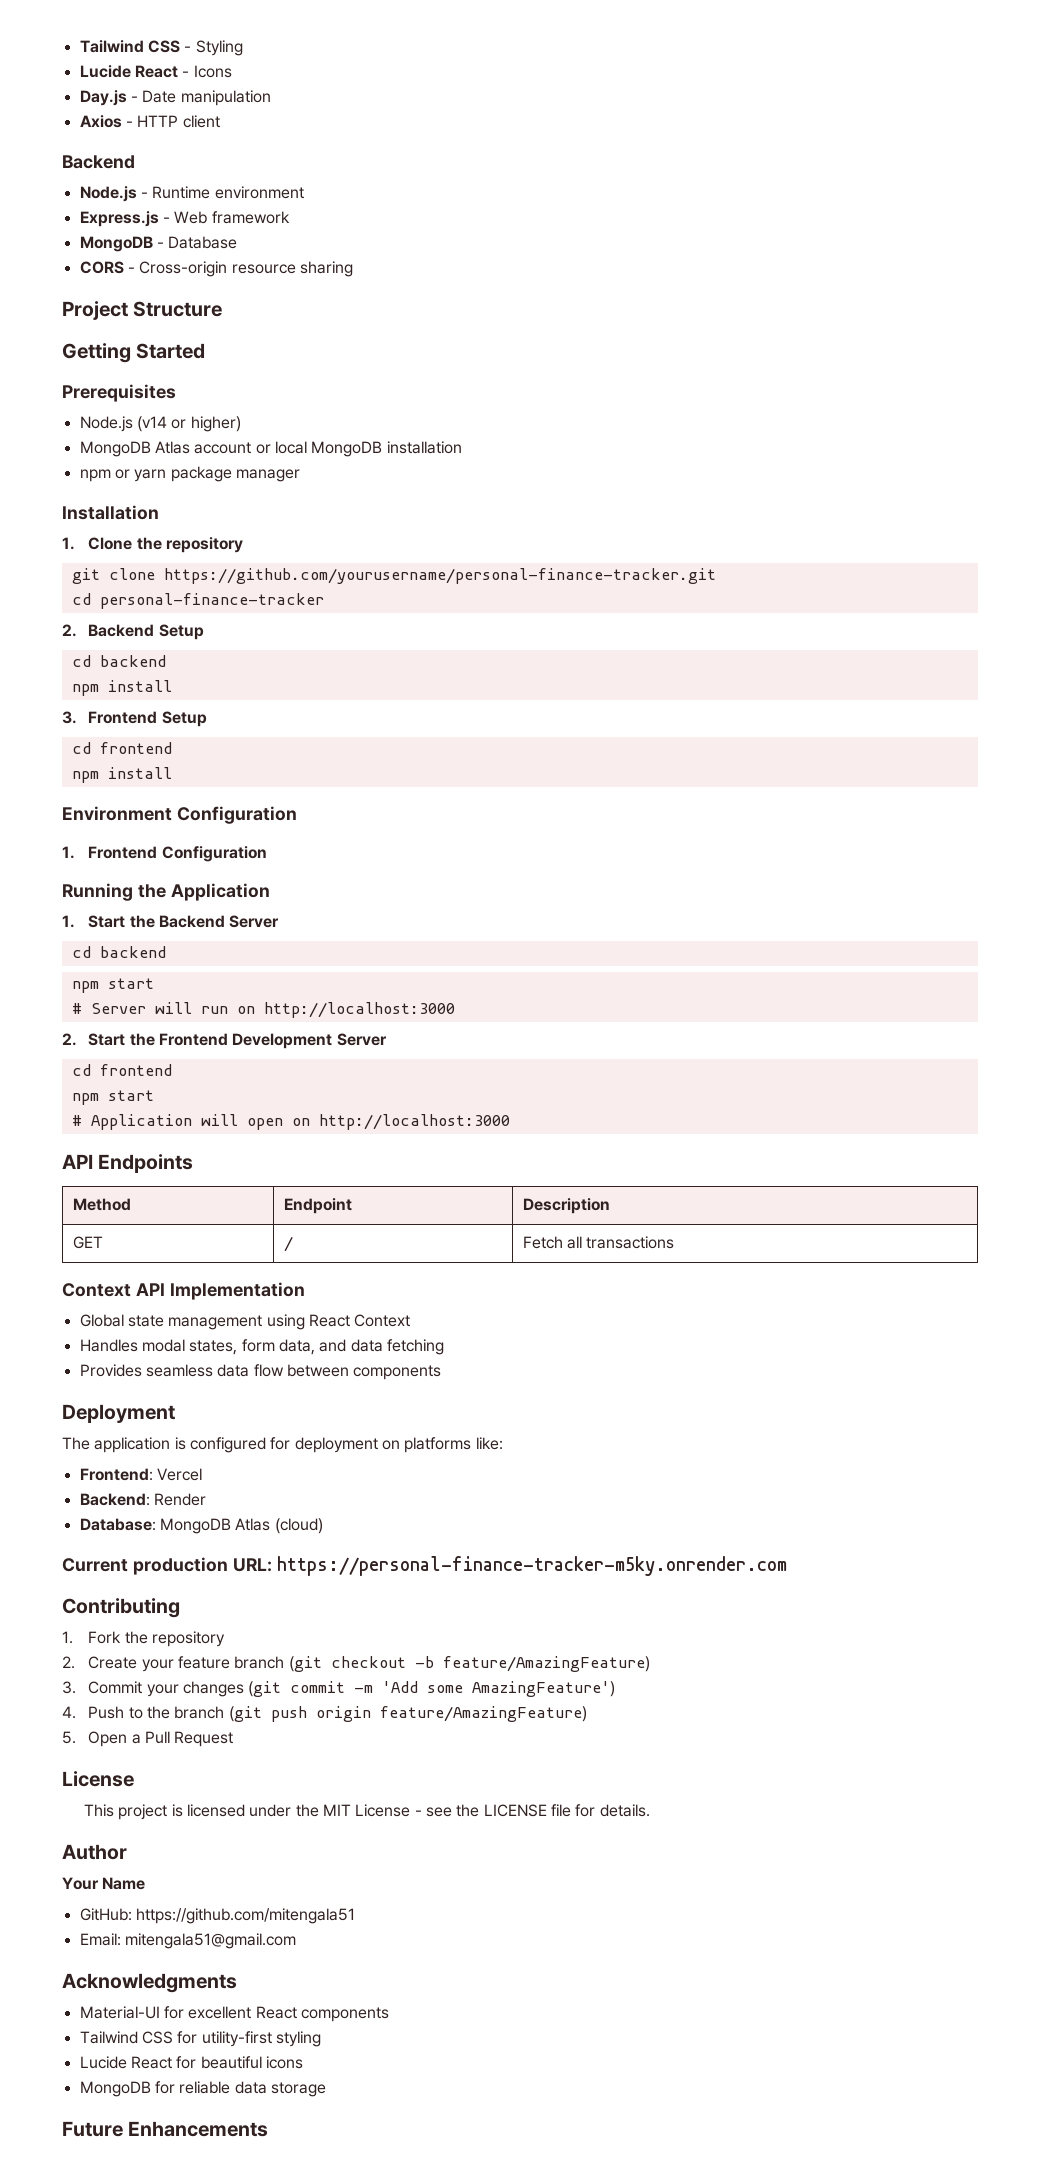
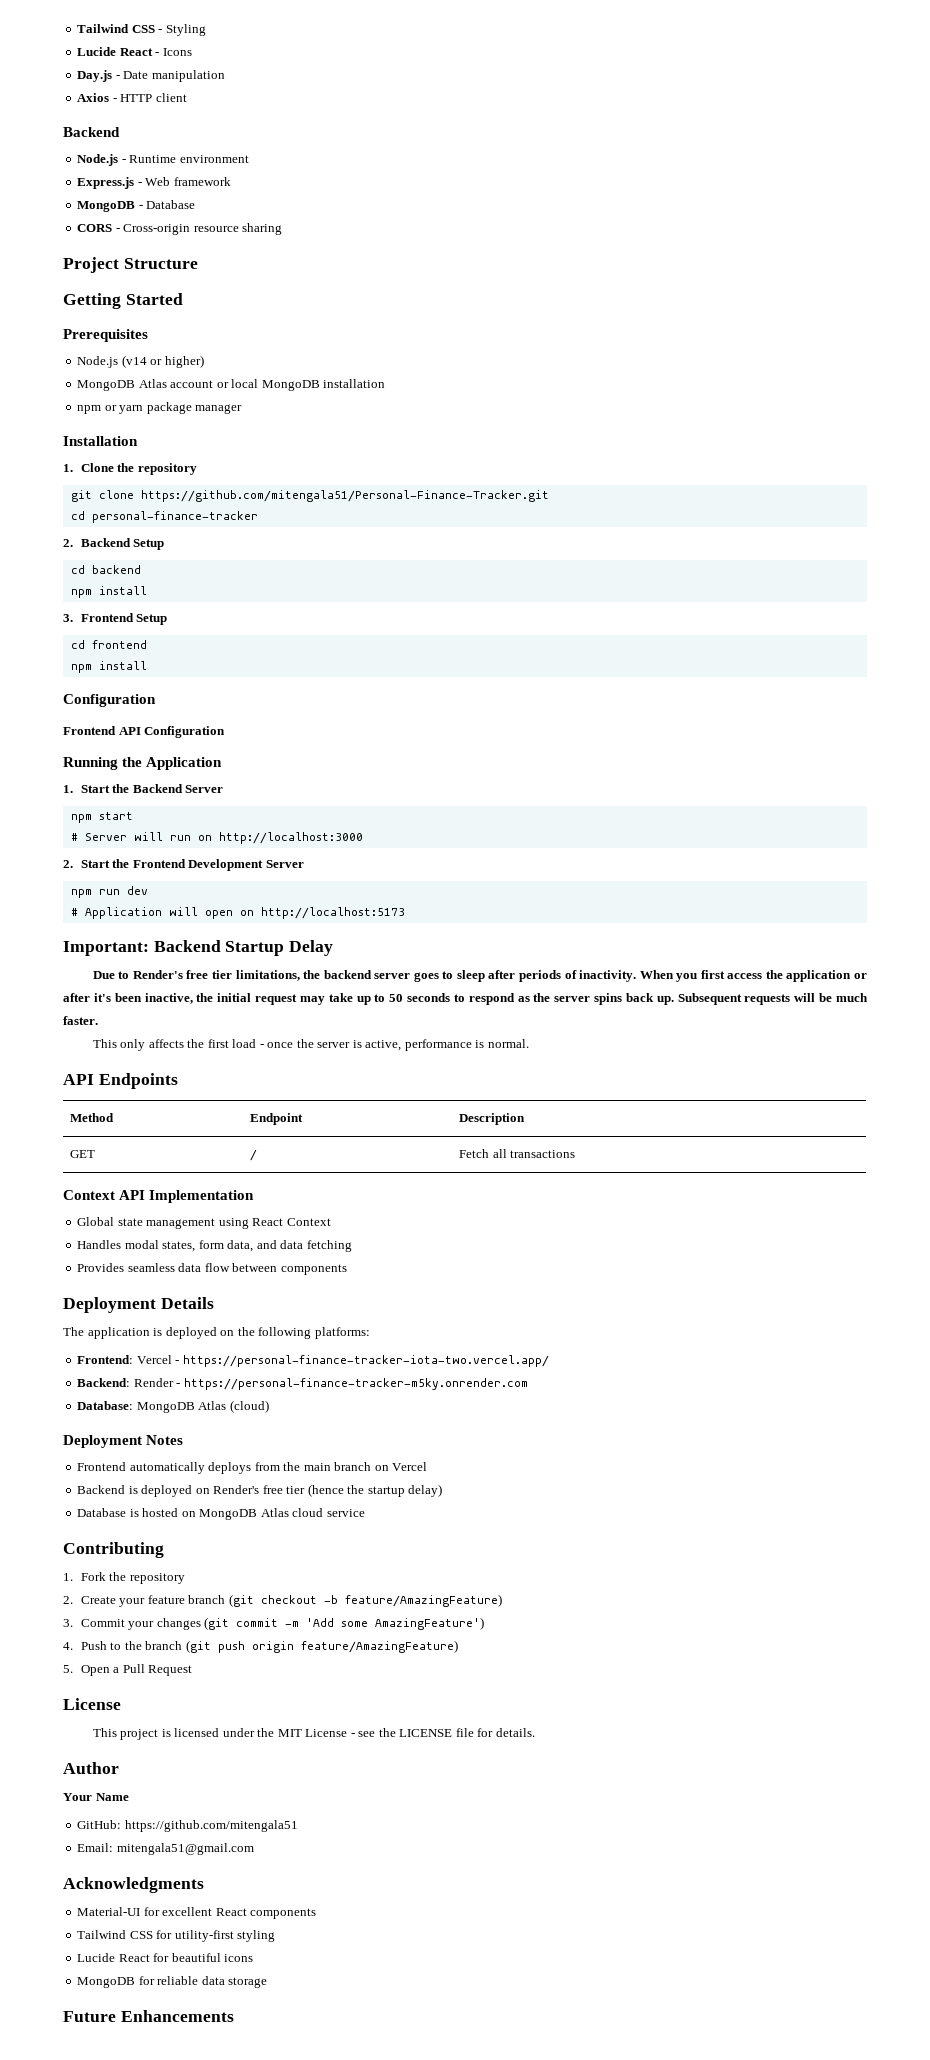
[163,568,716,584] https://github.com/yourusername/personal-finance-tracker.git -> [140,490,549,502] https://github.com/mitengala51/Personal-Finance-Tracker.git
[62,806,297,824] [62,846,158,859] Environment Configuration // 1. Frontend -> [63,694,156,707] [63,726,141,735] Configuration // Frontend API
[71,946,166,958] // cd backend -> (224, 789) none
[71,1064,172,1076] [71,1090,154,1105] // cd frontend // npm start -> [70,886,148,898] // npm run dev
[318,1114,510,1130] http://localhost:3000 -> [260,907,405,919] [63,940,334,956] [92,970,868,982] [63,993,868,1005] [63,1016,98,1025] [92,1039,529,1051] http://localhost:5173 // Important: Backend Startup Delay // Due to Render's free tier limitations, the backend server goes to sleep after periods of inactivity. When you first access the application or after it's been inactive, the initial request may take up to 50 seconds to respond as the server spins back up. Subsequent requests will be much faster. // This only affects the first load - once the server is active, performance is normal.
(175, 1413) none -> [160,1297,214,1309] Details
[189,1437,503,1453] configured for deployment on platforms like: -> [165,1327,370,1339] deployed on the following platforms:
(202, 1474) none -> [175,1355,549,1367] - https://personal-finance-tracker-iota-two.vercel.app/
(206, 1499) none -> [176,1378,528,1390] - https://personal-finance-tracker-m5ky.onrender.com
[62,1556,787,1576] Current production URL: https://personal-finance-tracker-m5ky.onrender.com -> [63,1435,184,1448] [77,1462,428,1474] [77,1484,443,1497] [77,1508,365,1520] Deployment Notes // Frontend automatically deploys from the main branch on Vercel // Backend is deployed on Render's free tier (hence the startup delay) // Database is hosted on MongoDB Atlas cloud service

